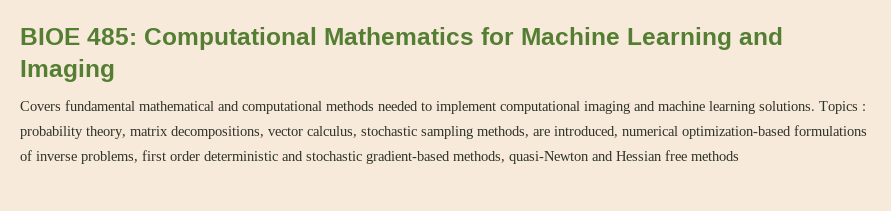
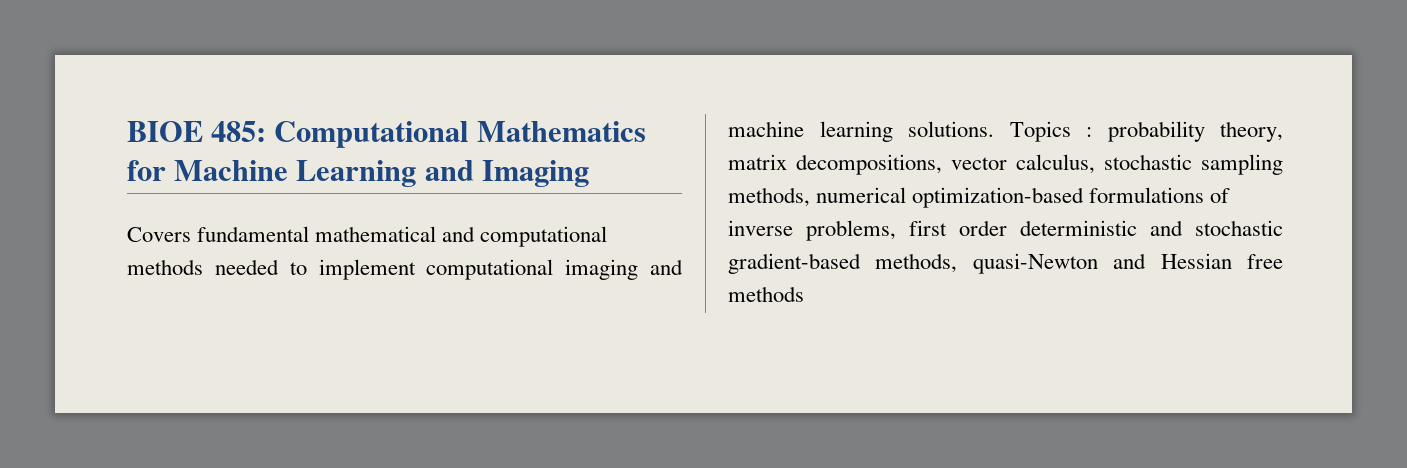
[533,126,618,138] are introduced, -> (810, 197) none

